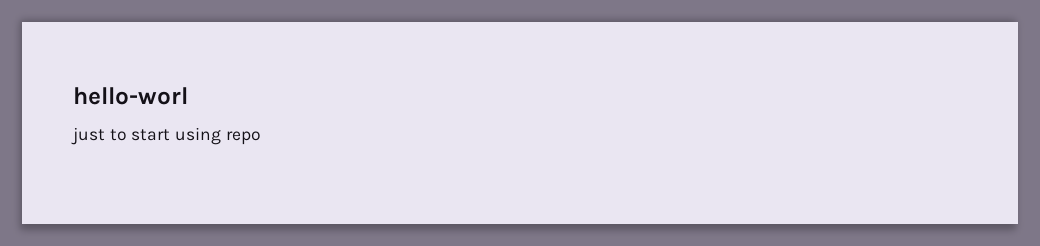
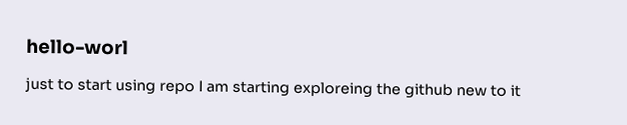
(261, 138) none -> [197,80,521,100] I am starting exploreing the github new to it

